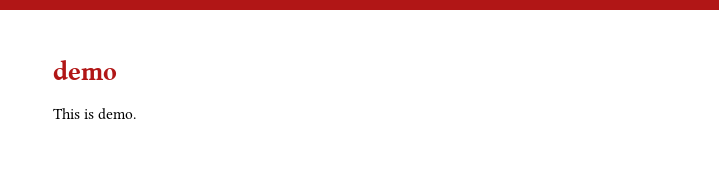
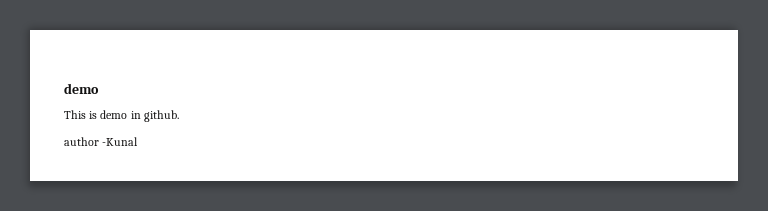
[98,108,137,120] demo. -> [100,110,179,122] [64,137,139,146] demo in github. // author -Kunal

